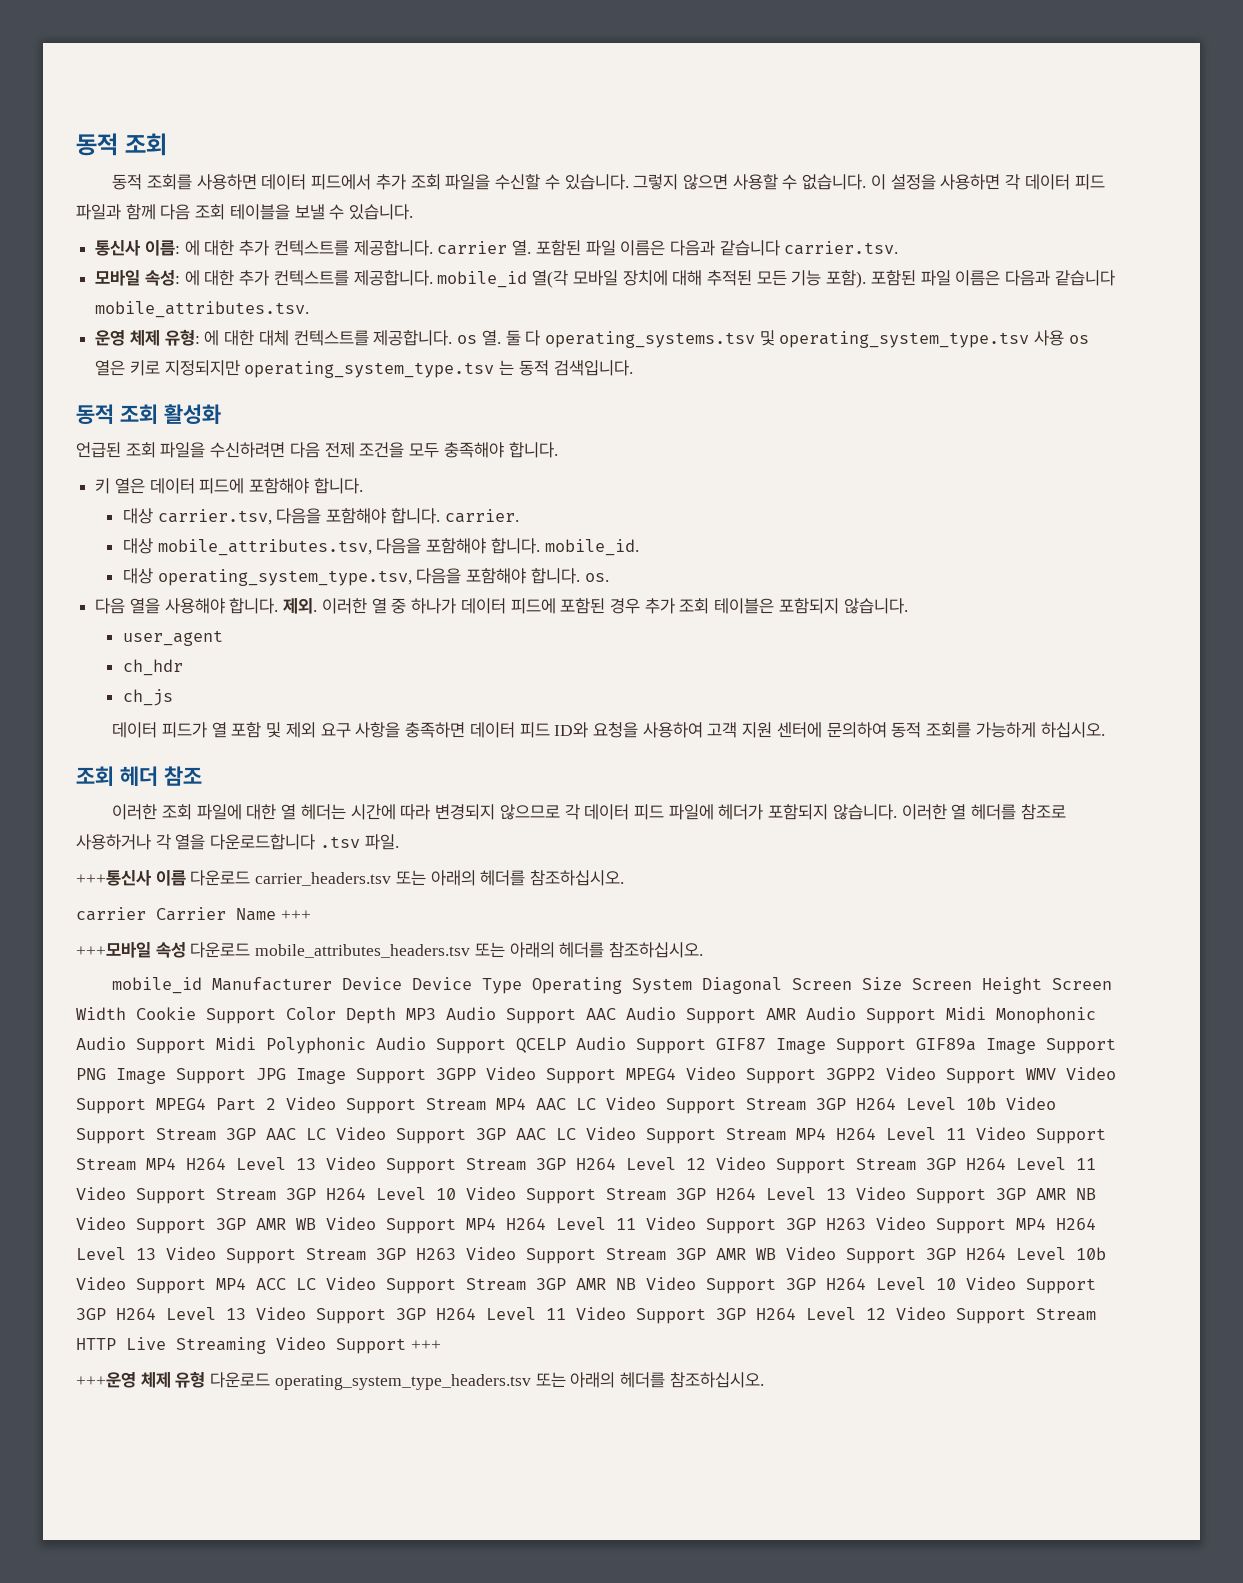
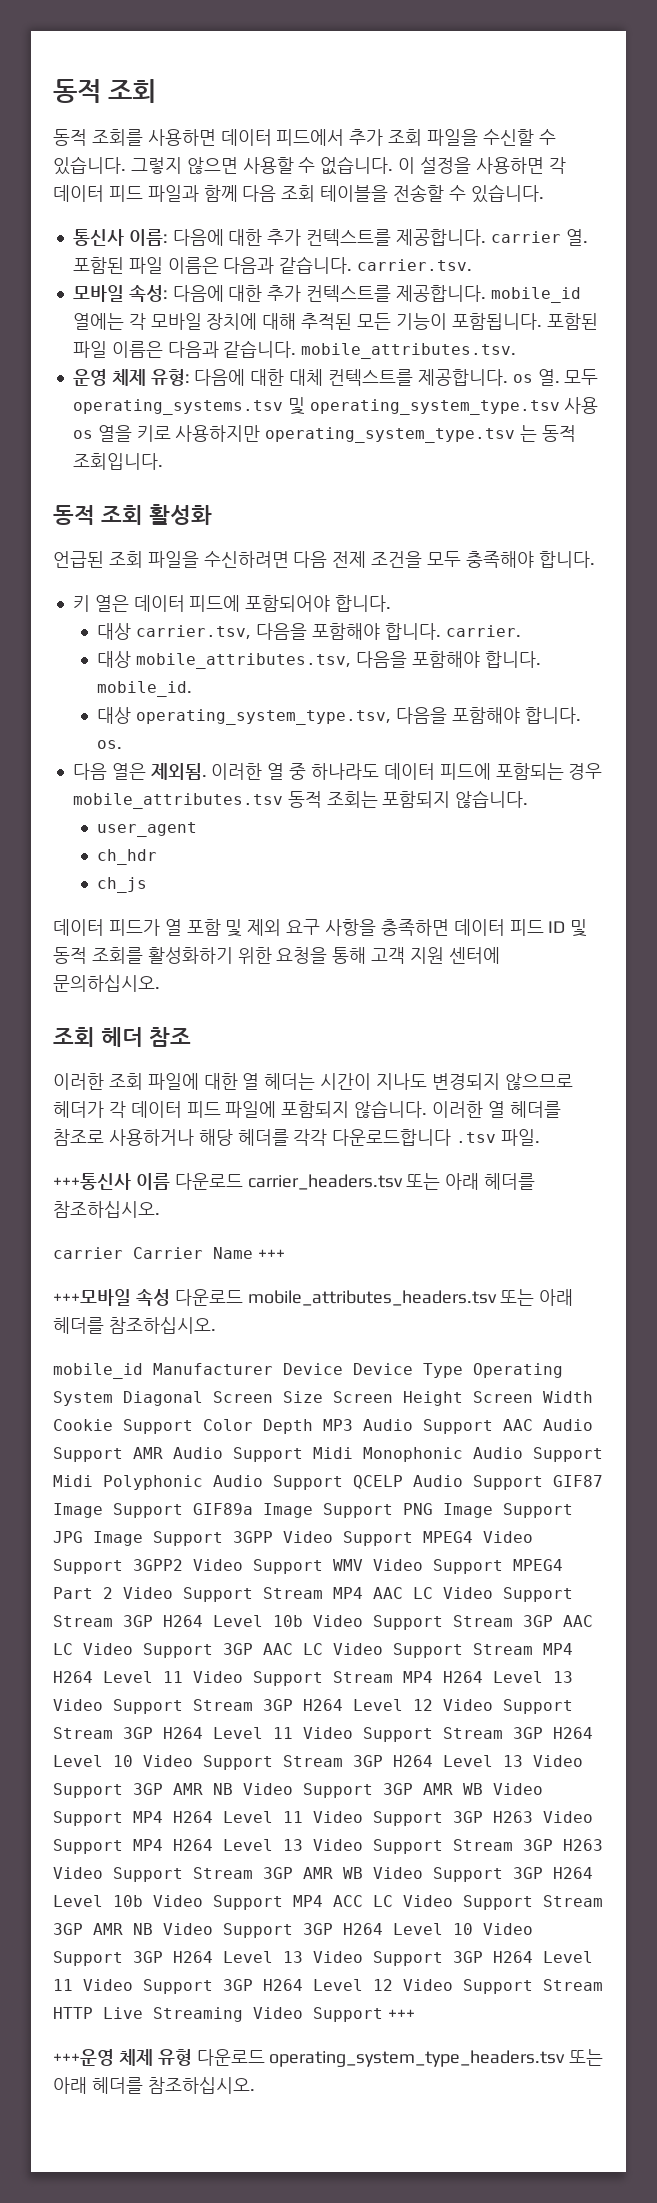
[294,204,325,220] 보낼 -> [393,184,445,202] 전송할
[184,240,200,256] 에 -> [172,229,224,246] 다음에
[719,240,780,256] 같습니다 -> [279,256,353,274] 같습니다.
[184,270,200,286] 에 -> [172,285,224,302] 다음에
[532,270,569,288] 열(각 -> [72,313,146,330] 열에는 각
[791,270,1115,288] 기능 포함). 포함된 파일 이름은 다음과 같습니다 -> [395,313,598,330] [72,340,297,358] 기능이 포함됩니다. 포함된 파일 이름은 다음과 같습니다.
[204,330,220,346] 에 -> [194,369,246,386] 다음에
[505,330,541,346] 둘 다 -> [564,369,599,385] 모두
[95,360,240,376] 열은 키로 지정되지만 -> [97,425,261,442] 열을 키로 사용하지만
[553,360,633,376] 검색입니다. -> [72,453,163,470] 조회입니다.
[249,478,310,494] 포함해야 -> [245,595,331,612] 포함되어야
[129,598,318,614] 열을 사용해야 합니다. 제외. -> [111,763,207,780] 열은 제외됨.
[411,598,775,614] 하나가 데이터 피드에 포함된 경우 추가 조회 테이블은 -> [310,763,603,780] [72,791,378,809] 하나라도 데이터 피드에 포함되는 경우 mobile_attributes.tsv 동적 조회는
[554,722,1105,738] ID와 요청을 사용하여 고객 지원 센터에 문의하여 동적 조회를 가능하게 하십시오. -> [548,919,588,937] [53,947,500,964] [53,975,160,992] ID 및 동적 조회를 활성화하기 위한 요청을 통해 고객 지원 센터에 문의하십시오.
[350,804,431,820] 시간에 따라 -> [320,1073,428,1090] 시간이 지나도
(560, 812) none -> [53,1101,104,1118] 헤더가
[718,804,764,820] 헤더가 -> (277, 1109) none
[155,834,206,850] 각 열을 -> [198,1129,328,1146] 해당 헤더를 각각
[430,870,476,886] 아래의 -> [445,1173,480,1190] 아래
[509,942,555,958] 아래의 -> [539,1289,574,1306] 아래
[570,1372,616,1388] 아래의 -> [53,2077,87,2094] 아래

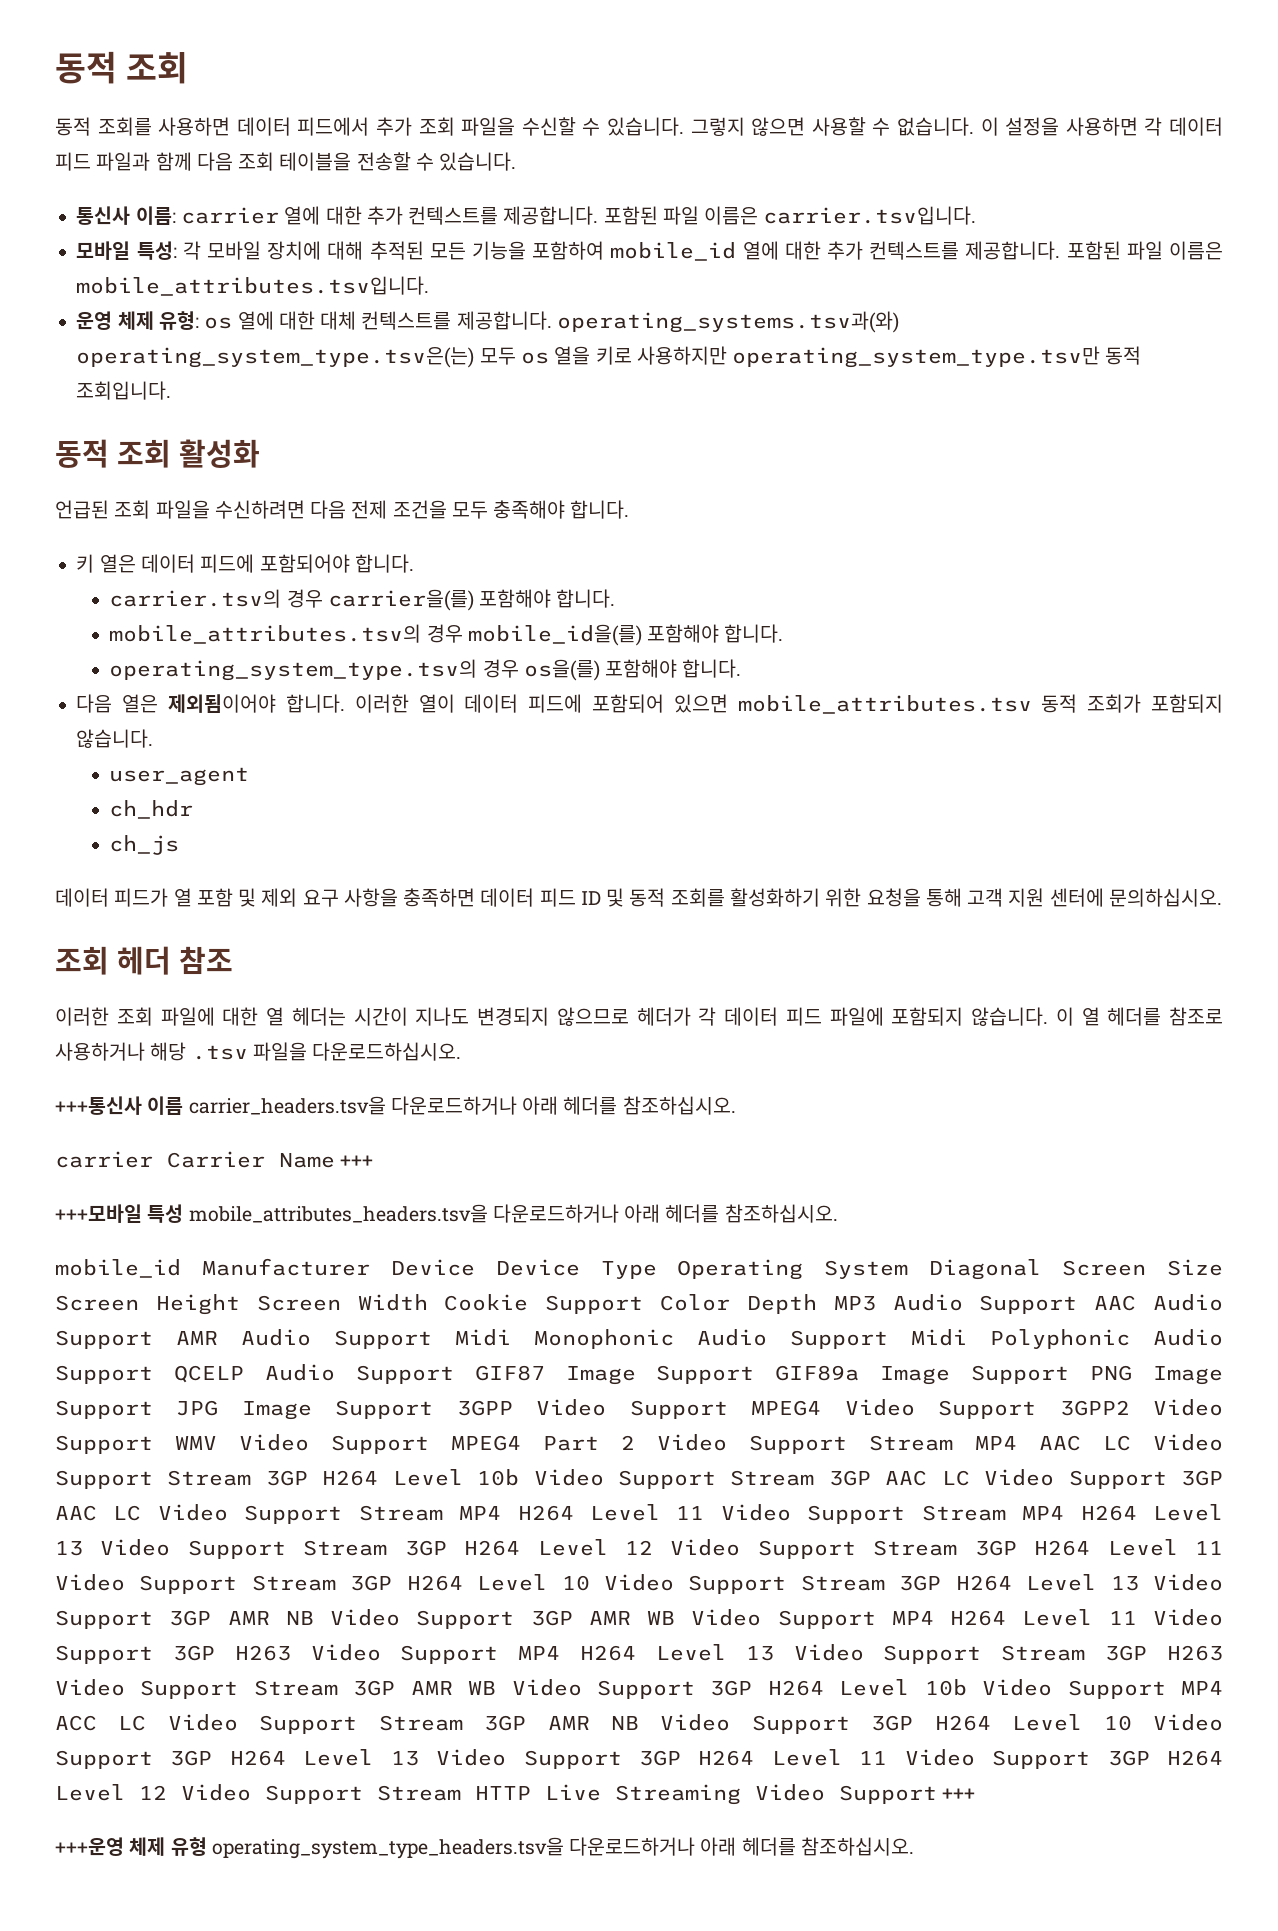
[172,229,588,246] [72,256,473,274] [72,285,581,303] [72,313,124,330] 다음에 대한 추가 컨텍스트를 제공합니다. carrier 열. 포함된 파일 이름은 다음과 같습니다. carrier.tsv. // 모바일 속성: 다음에 대한 추가 컨텍스트를 제공합니다. mobile_id 열에는 -> [180,206,977,225] [76,241,177,260] carrier 열에 대한 추가 컨텍스트를 제공합니다. 포함된 파일 이름은 carrier.tsv입니다. // 모바일 특성:
[395,313,598,330] [72,340,517,359] 기능이 포함됩니다. 포함된 파일 이름은 다음과 같습니다. mobile_attributes.tsv. -> [472,241,1223,261] [76,276,430,296] 기능을 포함하여 mobile_id 열에 대한 추가 컨텍스트를 제공합니다. 포함된 파일 이름은 mobile_attributes.tsv입니다.
[194,369,246,386] 다음에 -> [204,311,274,330] os 열에
[512,369,599,386] [72,397,599,415] os 열. 모두 operating_systems.tsv 및 operating_system_type.tsv 사용 -> [556,311,899,333] [76,347,516,368] operating_systems.tsv과(와) operating_system_type.tsv은(는) 모두
[265,425,538,443] operating_system_type.tsv 는 -> [732,346,1101,368] operating_system_type.tsv만
[97,623,521,640] [97,651,541,669] [97,681,193,697] [97,707,581,725] [97,740,123,749] 대상 carrier.tsv, 다음을 포함해야 합니다. carrier. // 대상 mobile_attributes.tsv, 다음을 포함해야 합니다. mobile_id. // 대상 operating_system_type.tsv, 다음을 포함해야 합니다. os. -> [109,589,616,611] [109,624,784,646] [109,659,742,681] carrier.tsv의 경우 carrier을(를) 포함해야 합니다. // mobile_attributes.tsv의 경우 mobile_id을(를) 포함해야 합니다. // operating_system_type.tsv의 경우 os을(를) 포함해야 합니다.
[150,763,603,780] 제외됨. 이러한 열 중 하나라도 데이터 피드에 포함되는 경우 -> [168,694,728,713] 제외됨이어야 합니다. 이러한 열이 데이터 피드에 포함되어 있으면
[326,791,378,808] 조회는 -> [1087,694,1142,713] 조회가
[432,1101,484,1118] 이러한 -> [1055,1007,1074,1026] 이
[237,1129,541,1146] 헤더를 각각 다운로드합니다 .tsv 파일. -> [191,1042,462,1061] .tsv 파일을 다운로드하십시오.
[174,1173,441,1190] 다운로드 carrier_headers.tsv 또는 -> [188,1096,517,1115] carrier_headers.tsv을 다운로드하거나
[135,1289,535,1306] 속성 다운로드 mobile_attributes_headers.tsv 또는 -> [147,1204,619,1223] 특성 mobile_attributes_headers.tsv을 다운로드하거나
[196,2049,604,2067] 다운로드 operating_system_type_headers.tsv 또는 -> [211,1837,696,1859] operating_system_type_headers.tsv을 다운로드하거나

